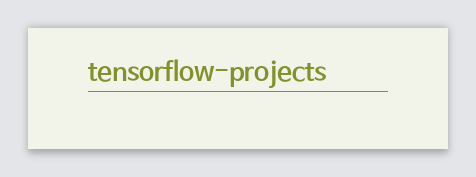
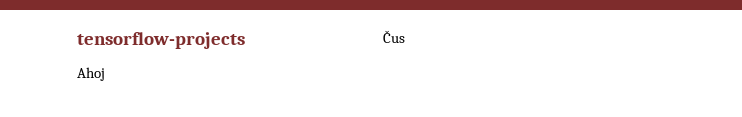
(326, 74) none -> [77,67,105,81] [383,30,405,43] // Ahoj // Čus

